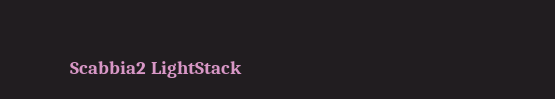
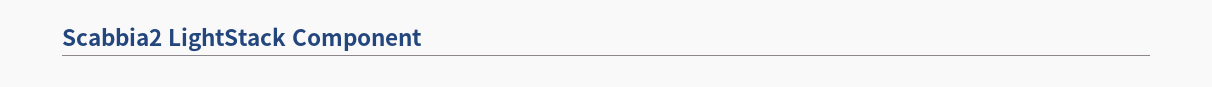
(242, 69) none -> [292,29,423,51] Component

